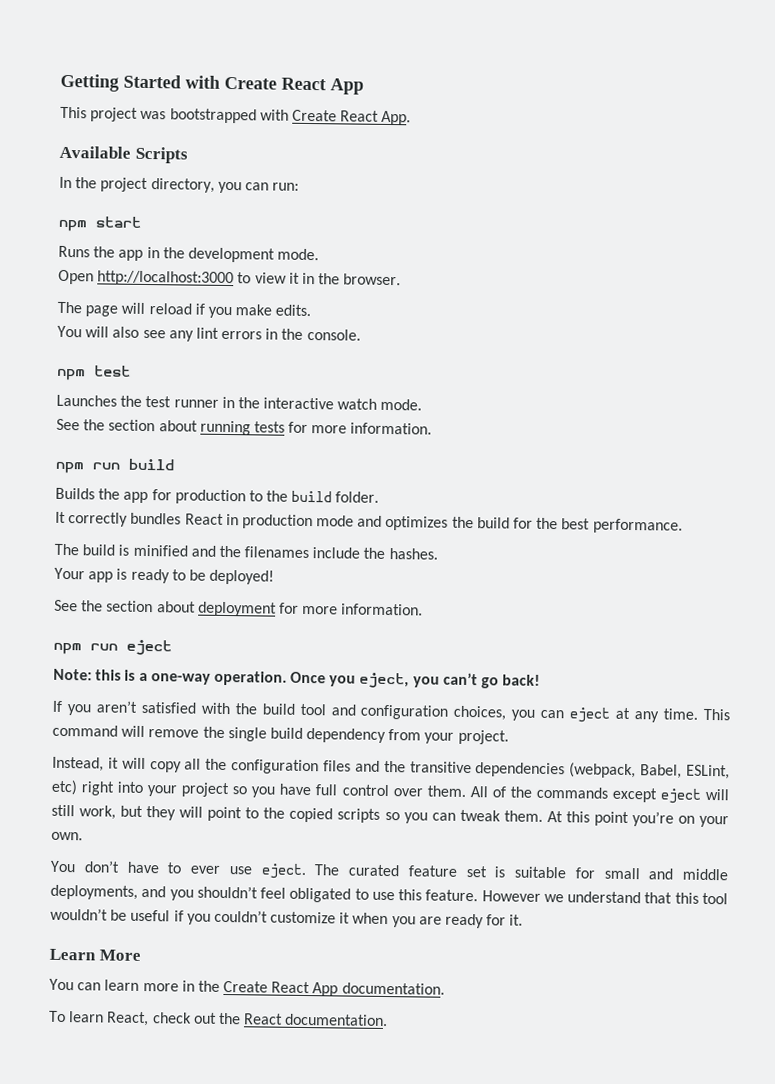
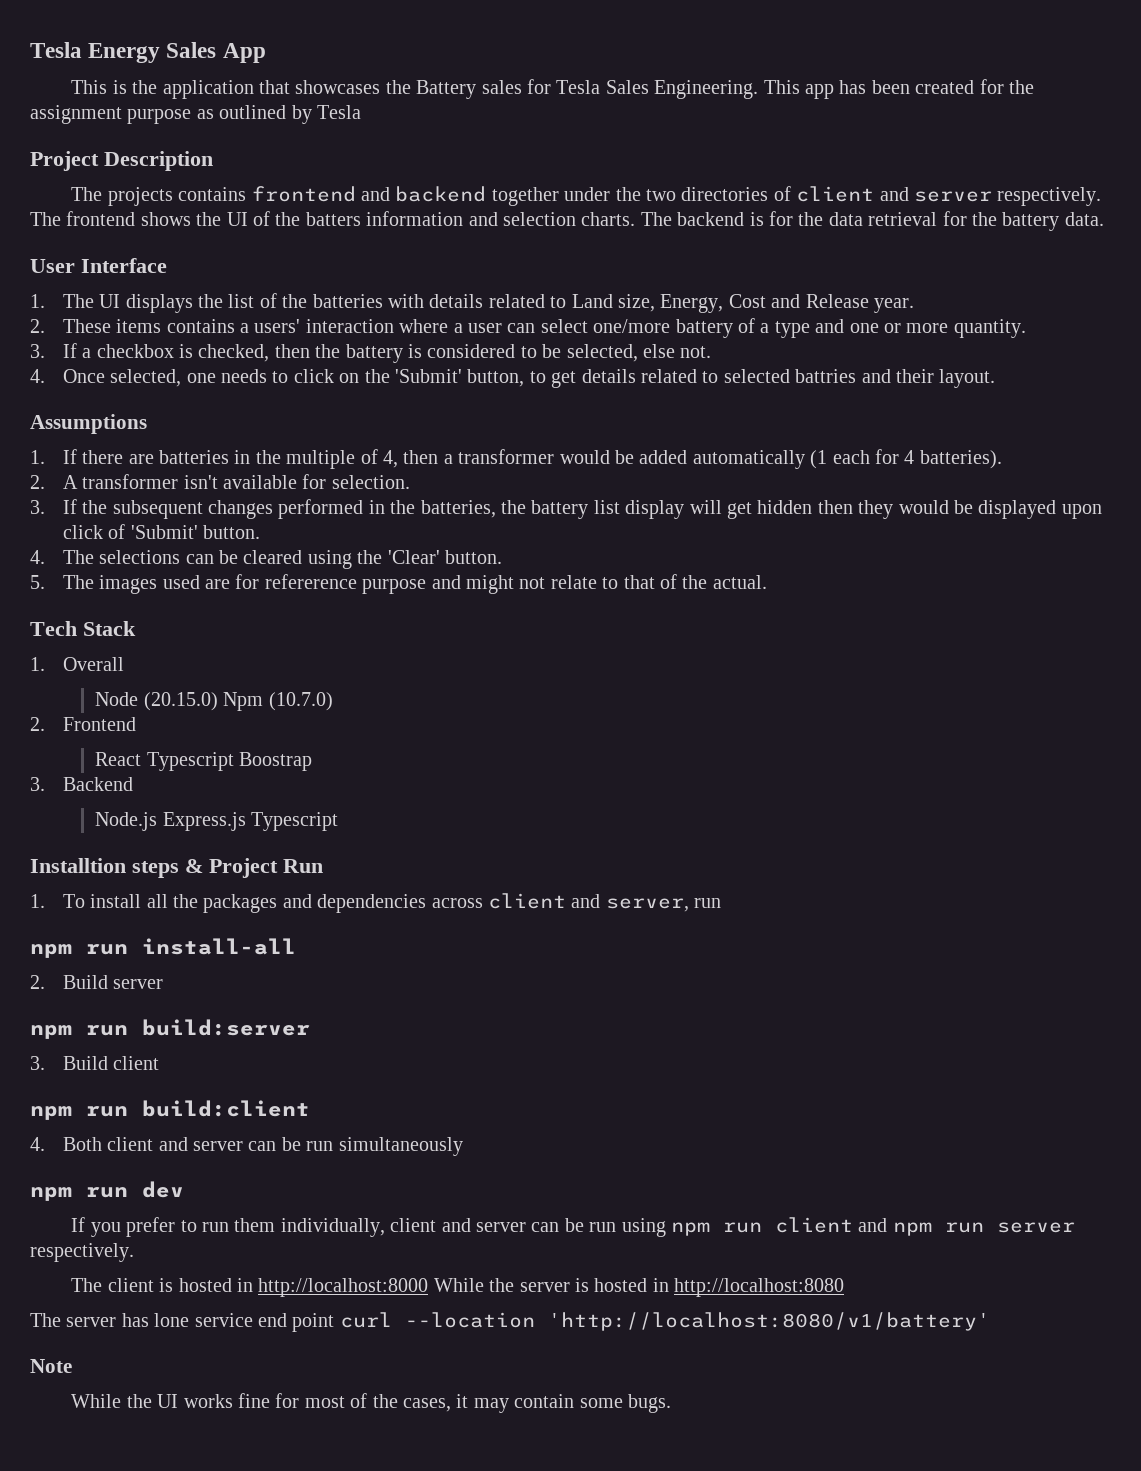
[60,73,364,95] [60,106,412,126] [59,145,188,164] [59,176,300,194] [58,216,142,232] [58,245,320,263] [58,269,402,287] [57,301,312,319] [57,325,361,342] [56,365,131,381] [56,394,423,411] [56,418,433,436] [55,458,175,474] [55,487,380,505] [55,511,683,534] [54,543,438,560] [54,567,275,585] [54,599,424,617] [53,639,172,656] [53,668,541,689] [52,700,731,723] [52,724,509,745] [52,756,730,780] [51,779,729,804] [51,804,729,828] [51,831,83,841] [50,860,728,881] [50,884,728,905] [50,907,524,929] [49,948,141,961] [49,978,445,997] [49,1010,389,1027] Getting Started with Create React App // This project was bootstrapped with Create React App. // Available Scripts // In the project directory, you can run: // npm start // Runs the app in the development mode. // Open http://localhost:3000 to view it in the browser. // The page will reload if you make edits. // You will also see any lint errors in the console. // npm test // Launches the test runner in the interactive watch mode. // See the section about running tests for more information. // npm run build // Builds the app for production to the build folder. // It correctly bundles React in production mode and optimizes the build for the best performance. // The build is minified and the filenames include the hashes. // Your app is ready to be deployed! // See the section about deployment for more information. // npm run eject // Note: this is a one-way operation. Once you eject, you can’t go back! // If you aren’t satisfied with the build tool and configuration choices, you can eject at any time. This command will remove the single build dependency from your project. // Instead, it will copy all the configuration files and the transitive dependencies (webpack, Babel, ESLint, etc) right into your project so you have full control over them. All of the commands except eject will still work, but they will point to the copied scripts so you can tweak them. At this point you’re on your own. // You don’t have to ever use eject. The curated feature set is suitable for small and middle deployments, and you shouldn’t feel obligated to use this feature. However we understand that this tool wouldn’t be useful if you couldn’t customize it when you are ready for it. // Learn More // You can learn more in the Create React App documentation. // To learn React, check out the React documentation. -> [30,42,266,63] [71,79,1034,99] [30,105,361,124] [30,151,213,171] [71,186,1102,206] [30,211,1104,231] [30,258,167,273] [30,293,914,313] [30,318,1026,338] [30,343,712,363] [30,369,996,388] [30,414,147,434] [30,449,1002,469] [30,474,410,489] [30,499,1102,519] [62,524,260,539] [30,550,502,569] [30,574,767,594] [30,621,136,636] [30,657,124,671] [95,692,333,711] [30,717,136,731] [95,752,313,771] [30,777,133,791] [95,812,339,831] [30,858,323,878] [30,893,722,913] [30,938,296,958] [30,975,164,989] [30,1019,310,1039] [30,1056,160,1070] [30,1100,310,1120] [30,1137,463,1156] [30,1181,184,1201] [71,1217,1075,1237] [30,1243,134,1262] [71,1278,845,1297] [30,1312,990,1332] [30,1359,72,1373] [71,1393,671,1413] Tesla Energy Sales App // This is the application that showcases the Battery sales for Tesla Sales Engineering. This app has been created for the assignment purpose as outlined by Tesla // Project Description // The projects contains frontend and backend together under the two directories of client and server respectively. The frontend shows the UI of the batters information and selection charts. The backend is for the data retrieval for the battery data. // User Interface // 1. The UI displays the list of the batteries with details related to Land size, Energy, Cost and Release year. // 2. These items contains a users' interaction where a user can select one/more battery of a type and one or more quantity. // 3. If a checkbox is checked, then the battery is considered to be selected, else not. // 4. Once selected, one needs to click on the 'Submit' button, to get details related to selected battries and their layout. // Assumptions // 1. If there are batteries in the multiple of 4, then a transformer would be added automatically (1 each for 4 batteries). // 2. A transformer isn't available for selection. // 3. If the subsequent changes performed in the batteries, the battery list display will get hidden then they would be displayed upon click of 'Submit' button. // 4. The selections can be cleared using the 'Clear' button. // 5. The images used are for refererence purpose and might not relate to that of the actual. // Tech Stack // 1. Overall // Node (20.15.0) Npm (10.7.0) // 2. Frontend // React Typescript Boostrap // 3. Backend // Node.js Express.js Typescript // Installtion steps & Project Run // 1. To install all the packages and dependencies across client and server, run // npm run install-all // 2. Build server // npm run build:server // 3. Build client // npm run build:client // 4. Both client and server can be run simultaneously // npm run dev // If you prefer to run them individually, client and server can be run using npm run client and npm run server respectively. // The client is hosted in http://localhost:8000 While the server is hosted in http://localhost:8080 // The server has lone service end point curl --location 'http://localhost:8080/v1/battery' // Note // While the UI works fine for most of the cases, it may contain some bugs.

